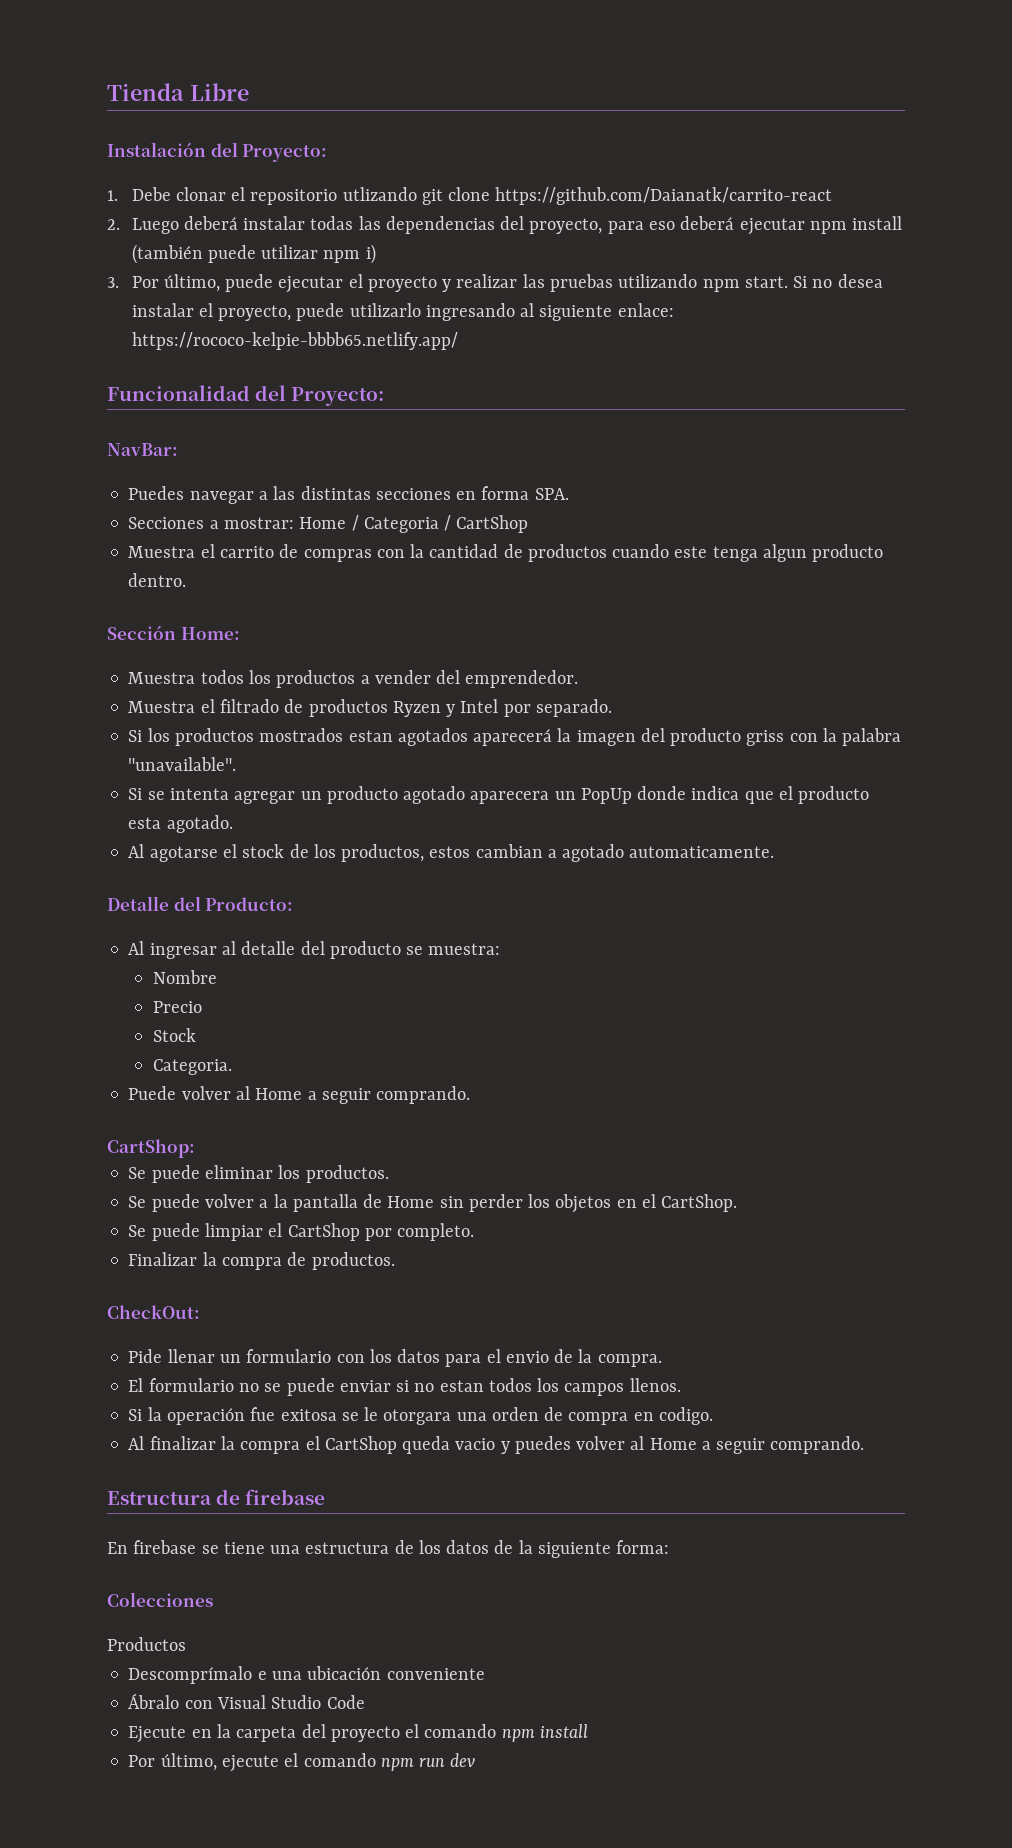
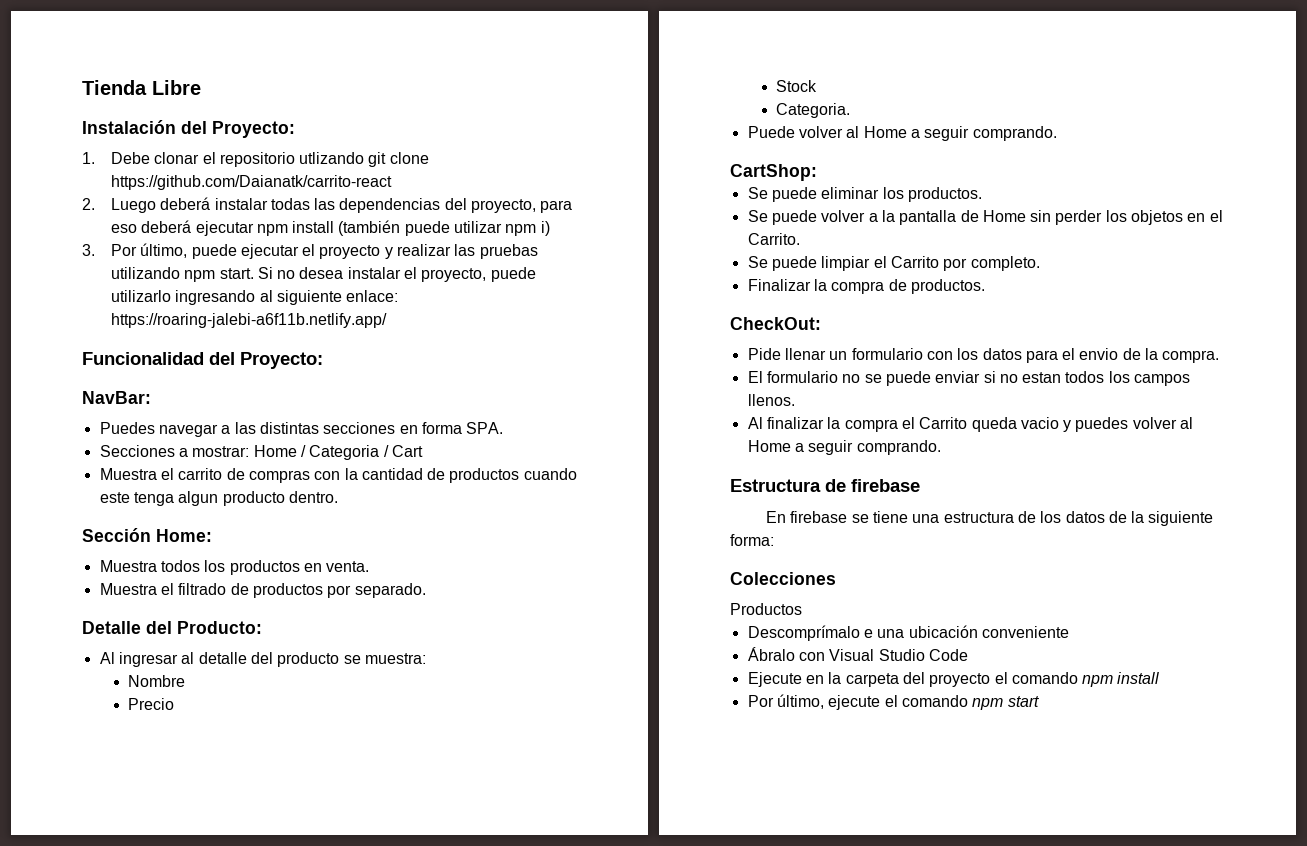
[131,332,458,350] https://rococo-kelpie-bbbb65.netlify.app/ -> [110,313,387,328] https://roaring-jalebi-a6f11b.netlify.app/
[456,515,529,533] CartShop -> [391,445,423,457] Cart
[360,670,579,688] a vender del emprendedor. -> [303,561,370,572] en venta.
[392,699,499,717] Ryzen y Intel -> (323, 590) none
[128,728,902,746] [128,757,237,771] [128,786,870,804] [128,815,233,833] [128,844,775,862] // Si los productos mostrados estan agotados aparecerá la imagen del producto griss con la palabra "unavailable". // Si se intenta agregar un producto agotado aparecera un PopUp donde indica que el producto esta agotado. // Al agotarse el stock de los productos, estos cambian a agotado automaticamente. -> (426, 590) none
[661,1194,738,1212] CartShop. -> [747,233,800,245] Carrito.
[287,1223,360,1241] CartShop -> [890,256,939,268] Carrito
[128,1407,713,1425] // Si la operación fue exitosa se le otorgara una orden de compra en codigo. -> (795, 400) none
[324,1436,397,1454] CartShop -> [919,417,968,429] Carrito
[419,1753,476,1767] run dev -> [1007,696,1039,707] start

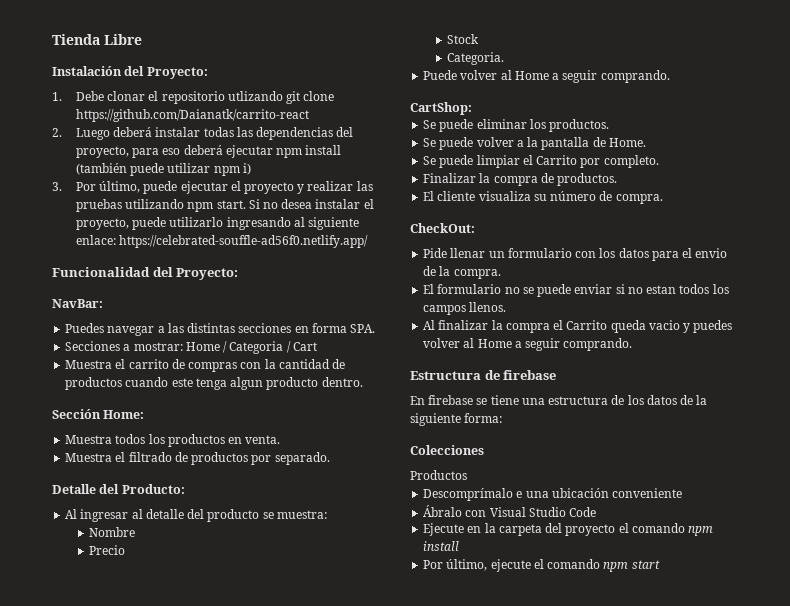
[110,313,387,328] https://roaring-jalebi-a6f11b.netlify.app/ -> [119,235,369,248] https://celebrated-souffle-ad56f0.netlify.app/
[982,210,1223,225] [747,233,800,245] Home sin perder los objetos en el Carrito. -> [608,138,646,147] Home.
(985, 286) none -> [423,191,663,204] // El cliente visualiza su número de compra.

